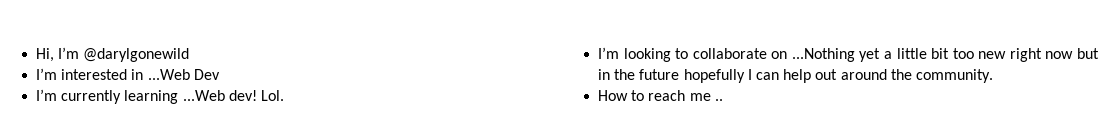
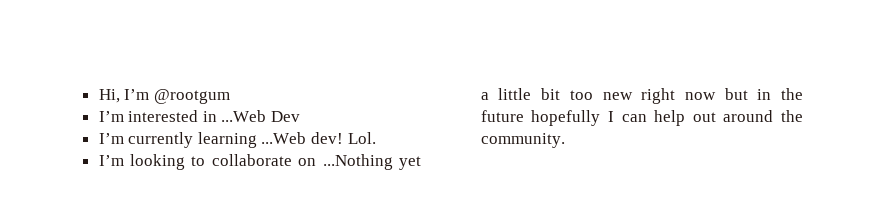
[83,48,190,62] @darylgonewild -> [153,89,230,104] @rootgum
[598,90,723,101] // How to reach me .. -> (565, 140) none

